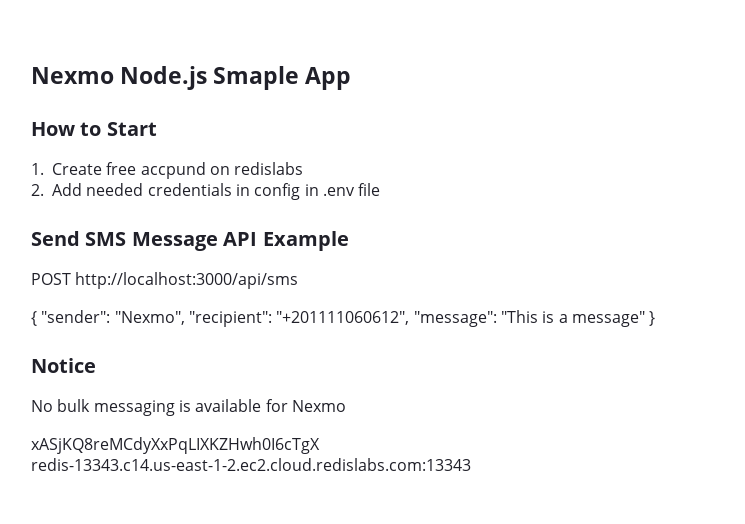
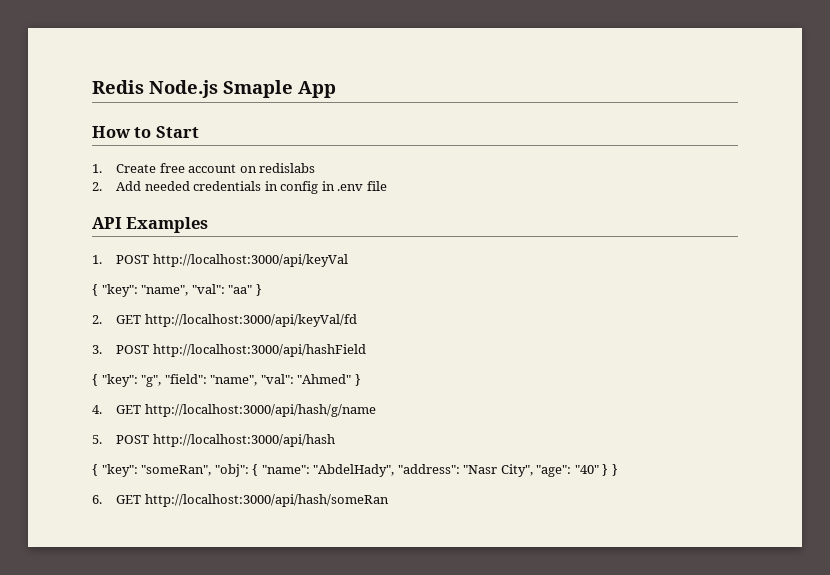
[31,67,114,84] Nexmo -> [92,80,144,94] Redis
[140,162,206,179] accpund -> [188,164,237,173] account
[31,231,349,251] [31,272,299,289] [31,310,656,327] [31,358,96,373] [31,399,346,416] [31,437,320,454] [31,458,471,471] Send SMS Message API Example // POST http://localhost:3000/api/sms // { "sender": "Nexmo", "recipient": "+201111060612", "message": "This is a message" } // Notice // No bulk messaging is available for Nexmo // xASjKQ8reMCdyXxPqLIXKZHwh0I6cTgX redis-13343.c14.us-east-1-2.ec2.cloud.redislabs.com:13343 -> [92,217,209,233] [92,254,348,267] [92,284,262,297] [92,314,357,327] [92,344,366,357] [92,374,361,387] [92,404,376,417] [92,434,335,447] [92,464,618,477] [92,494,389,507] API Examples // 1. POST http://localhost:3000/api/keyVal // { "key": "name", "val": "aa" } // 2. GET http://localhost:3000/api/keyVal/fd // 3. POST http://localhost:3000/api/hashField // { "key": "g", "field": "name", "val": "Ahmed" } // 4. GET http://localhost:3000/api/hash/g/name // 5. POST http://localhost:3000/api/hash // { "key": "someRan", "obj": { "name": "AbdelHady", "address": "Nasr City", "age": "40" } } // 6. GET http://localhost:3000/api/hash/someRan

